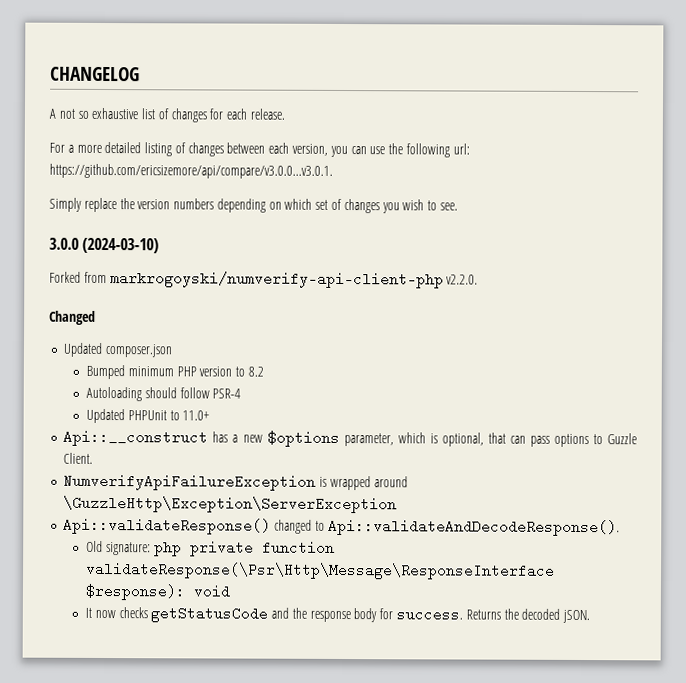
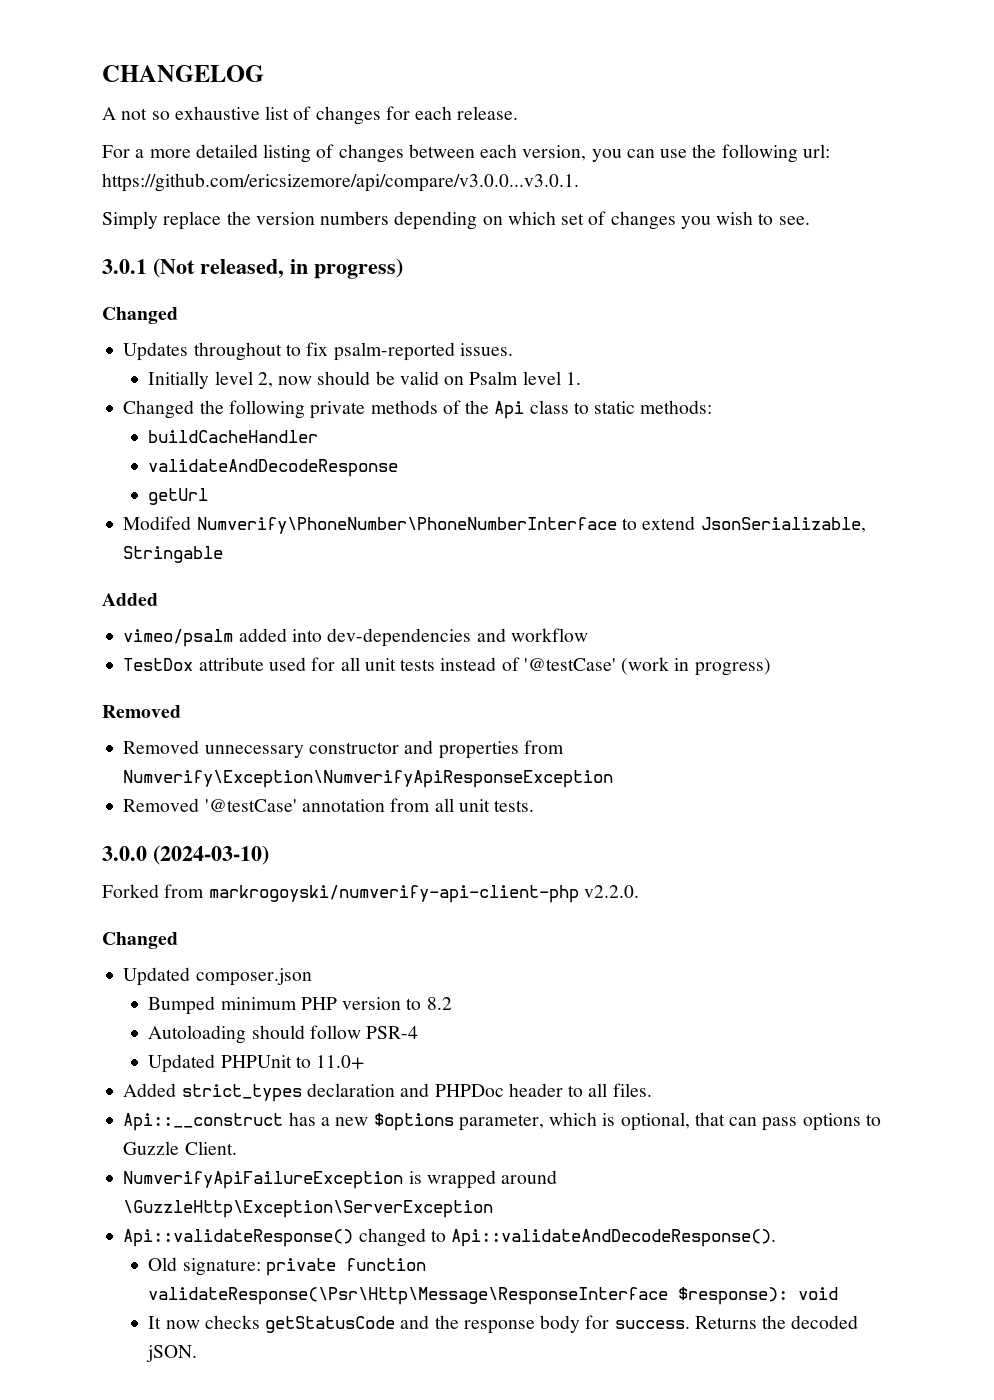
(458, 206) none -> [102,258,403,279] [102,307,178,324] [123,342,513,361] [148,371,581,389] [123,400,713,419] [148,430,319,443] [148,459,399,477] [148,488,209,505] [123,516,866,534] [123,546,224,563] [102,593,158,606] [123,628,588,647] [123,657,771,676] [102,705,181,718] [123,740,564,759] [123,770,614,788] [123,798,535,812] // 3.0.1 (Not released, in progress) // Changed // Updates throughout to fix psalm-reported issues. // Initially level 2, now should be valid on Psalm level 1. // Changed the following private methods of the Api class to static methods: // buildCacheHandler // validateAndDecodeResponse // getUrl // Modifed Numverify\PhoneNumber\PhoneNumberInterface to extend JsonSerializable, Stringable // Added // vimeo/psalm added into dev-dependencies and workflow // TestDox attribute used for all unit tests instead of '@testCase' (work in progress) // Removed // Removed unnecessary constructor and properties from Numverify\Exception\NumverifyApiResponseException // Removed '@testCase' annotation from all unit tests.
(211, 415) none -> [123,1083,652,1102] // Added strict_types declaration and PHPDoc header to all files.
[153,542,182,557] php -> (261, 1267) none

